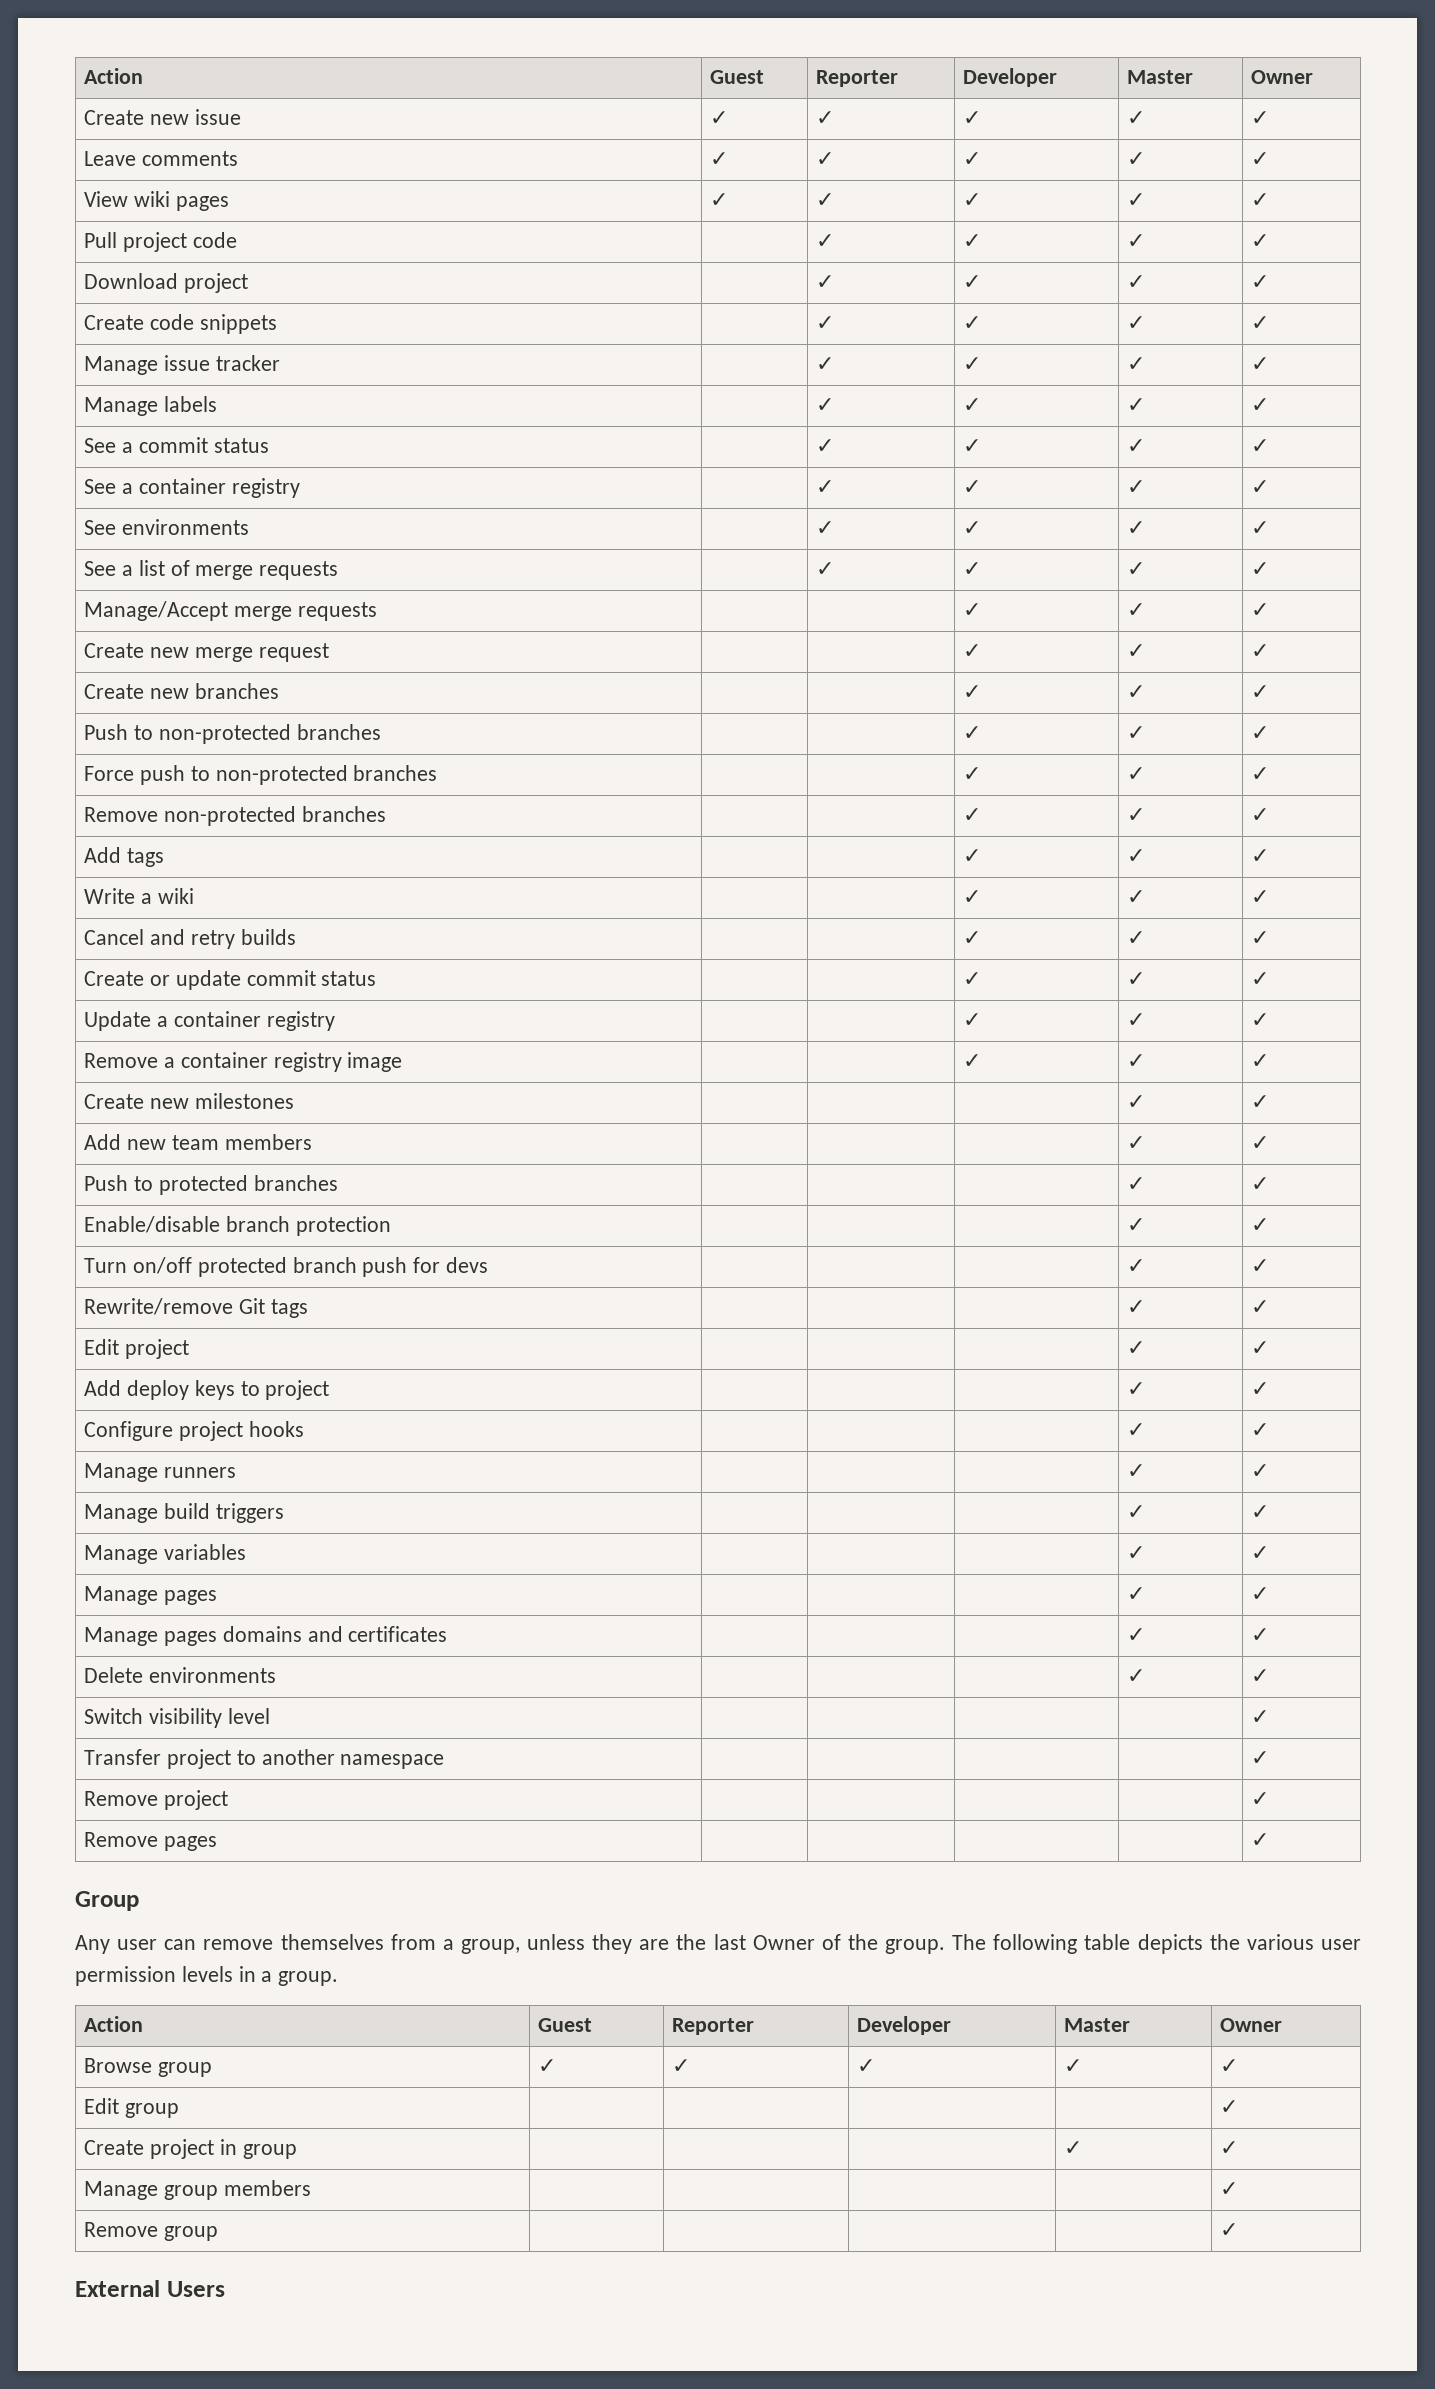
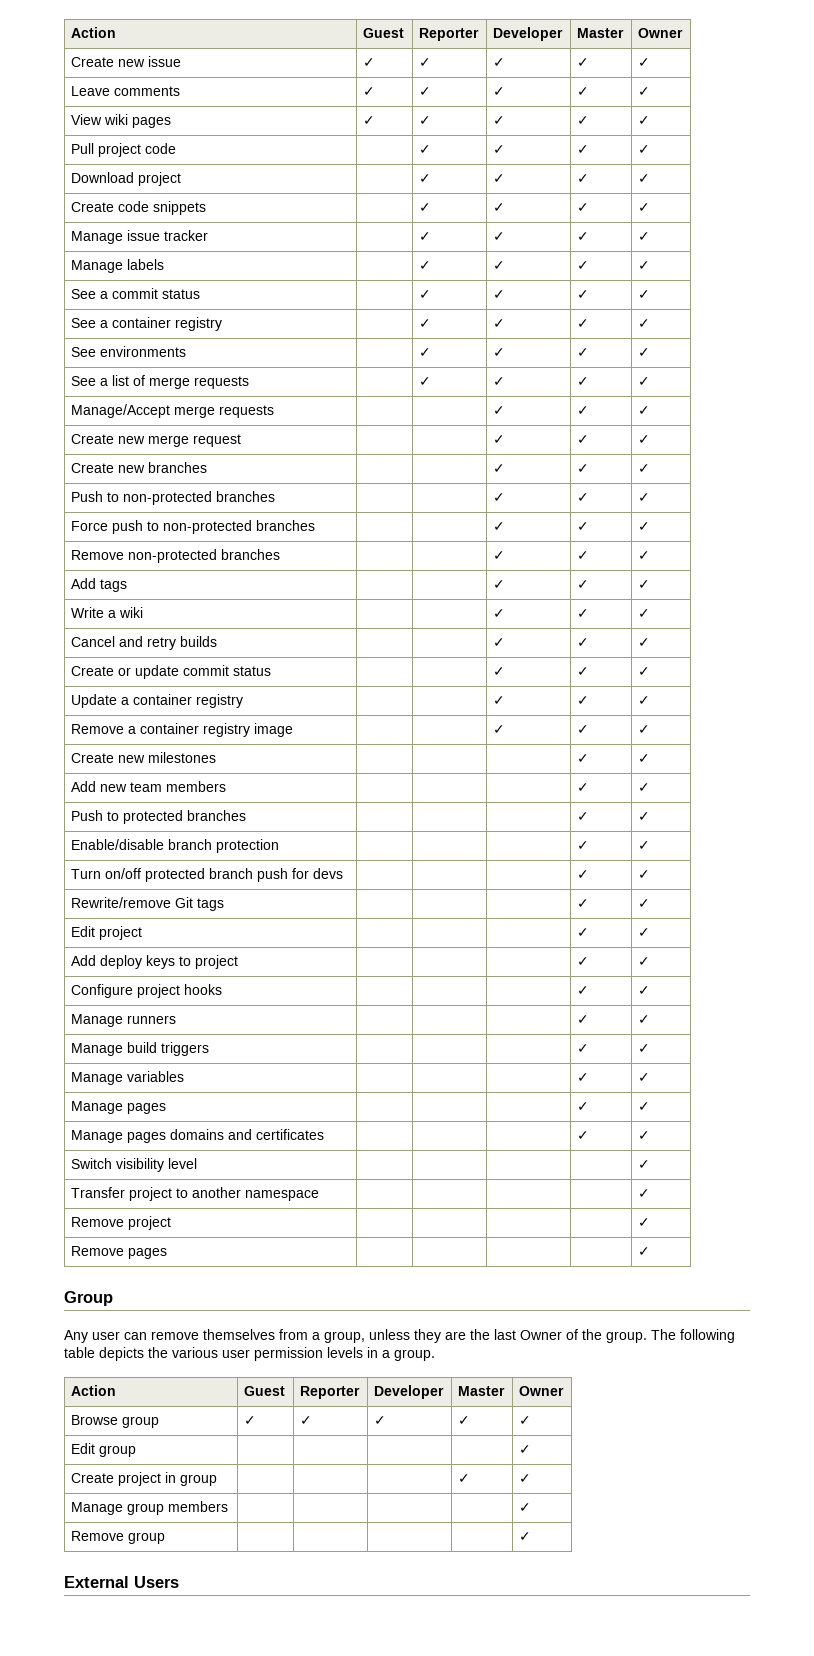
[84,1667,277,1683] [1127,1669,1146,1683] [1251,1669,1270,1683] // Delete environments | | | | ✓ | ✓ -> (650, 1135) none

